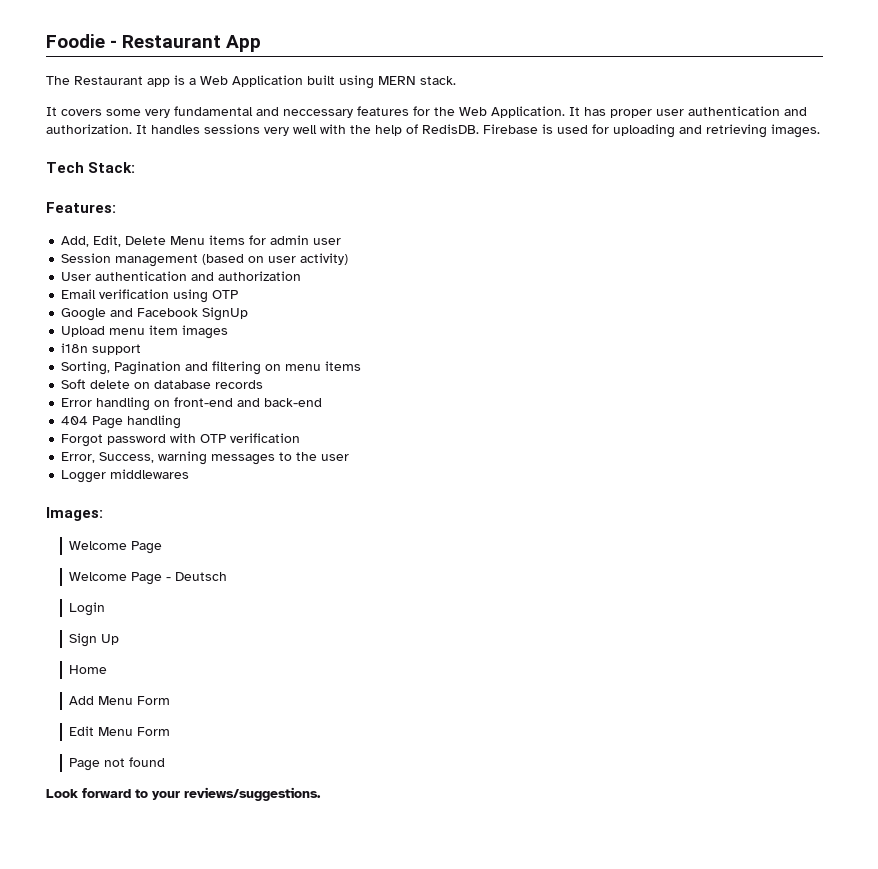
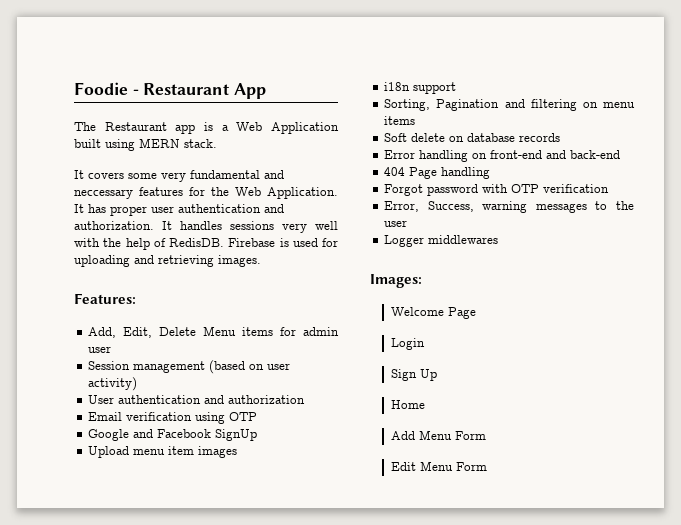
[46,162,136,173] // Tech Stack: -> (261, 261) none
[69,572,228,585] // Welcome Page - Deutsch -> (477, 313) none
[69,757,166,771] [46,787,321,801] // Page not found // Look forward to your reviews/suggestions. -> (488, 466) none

